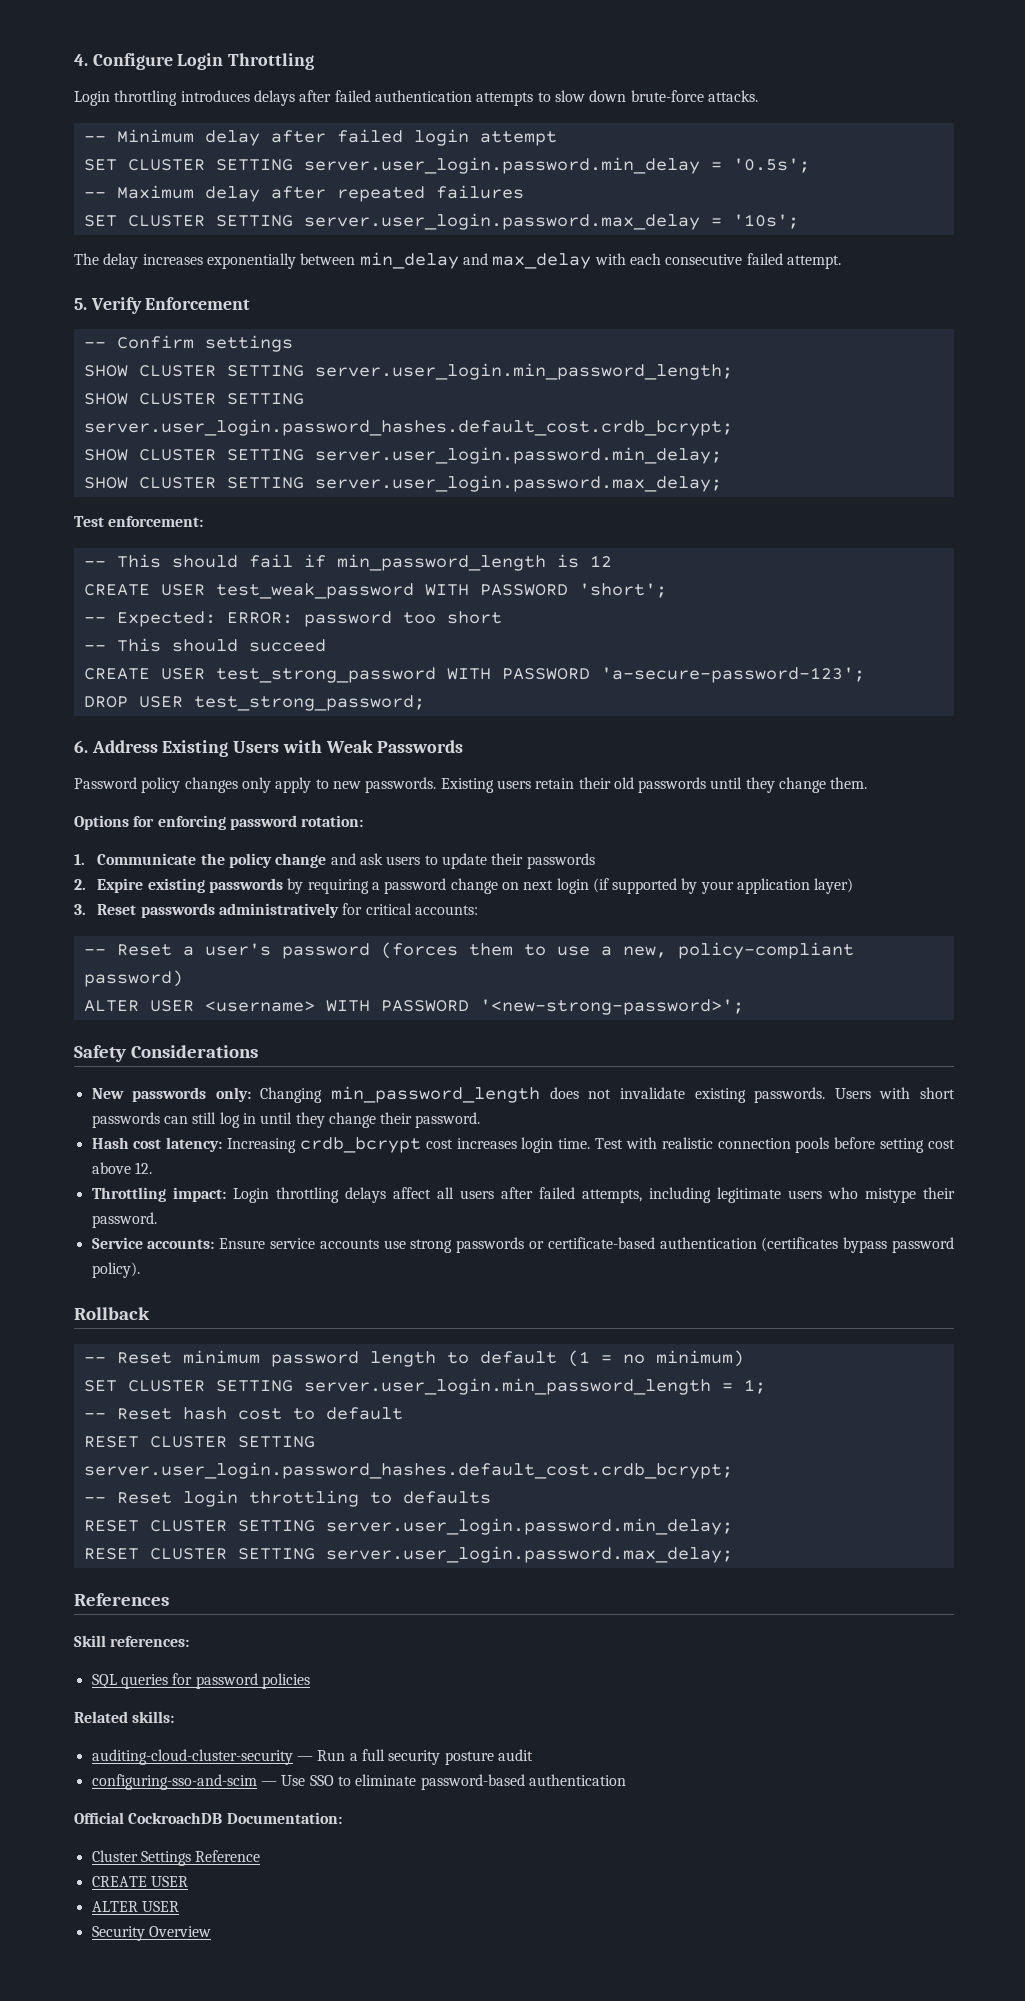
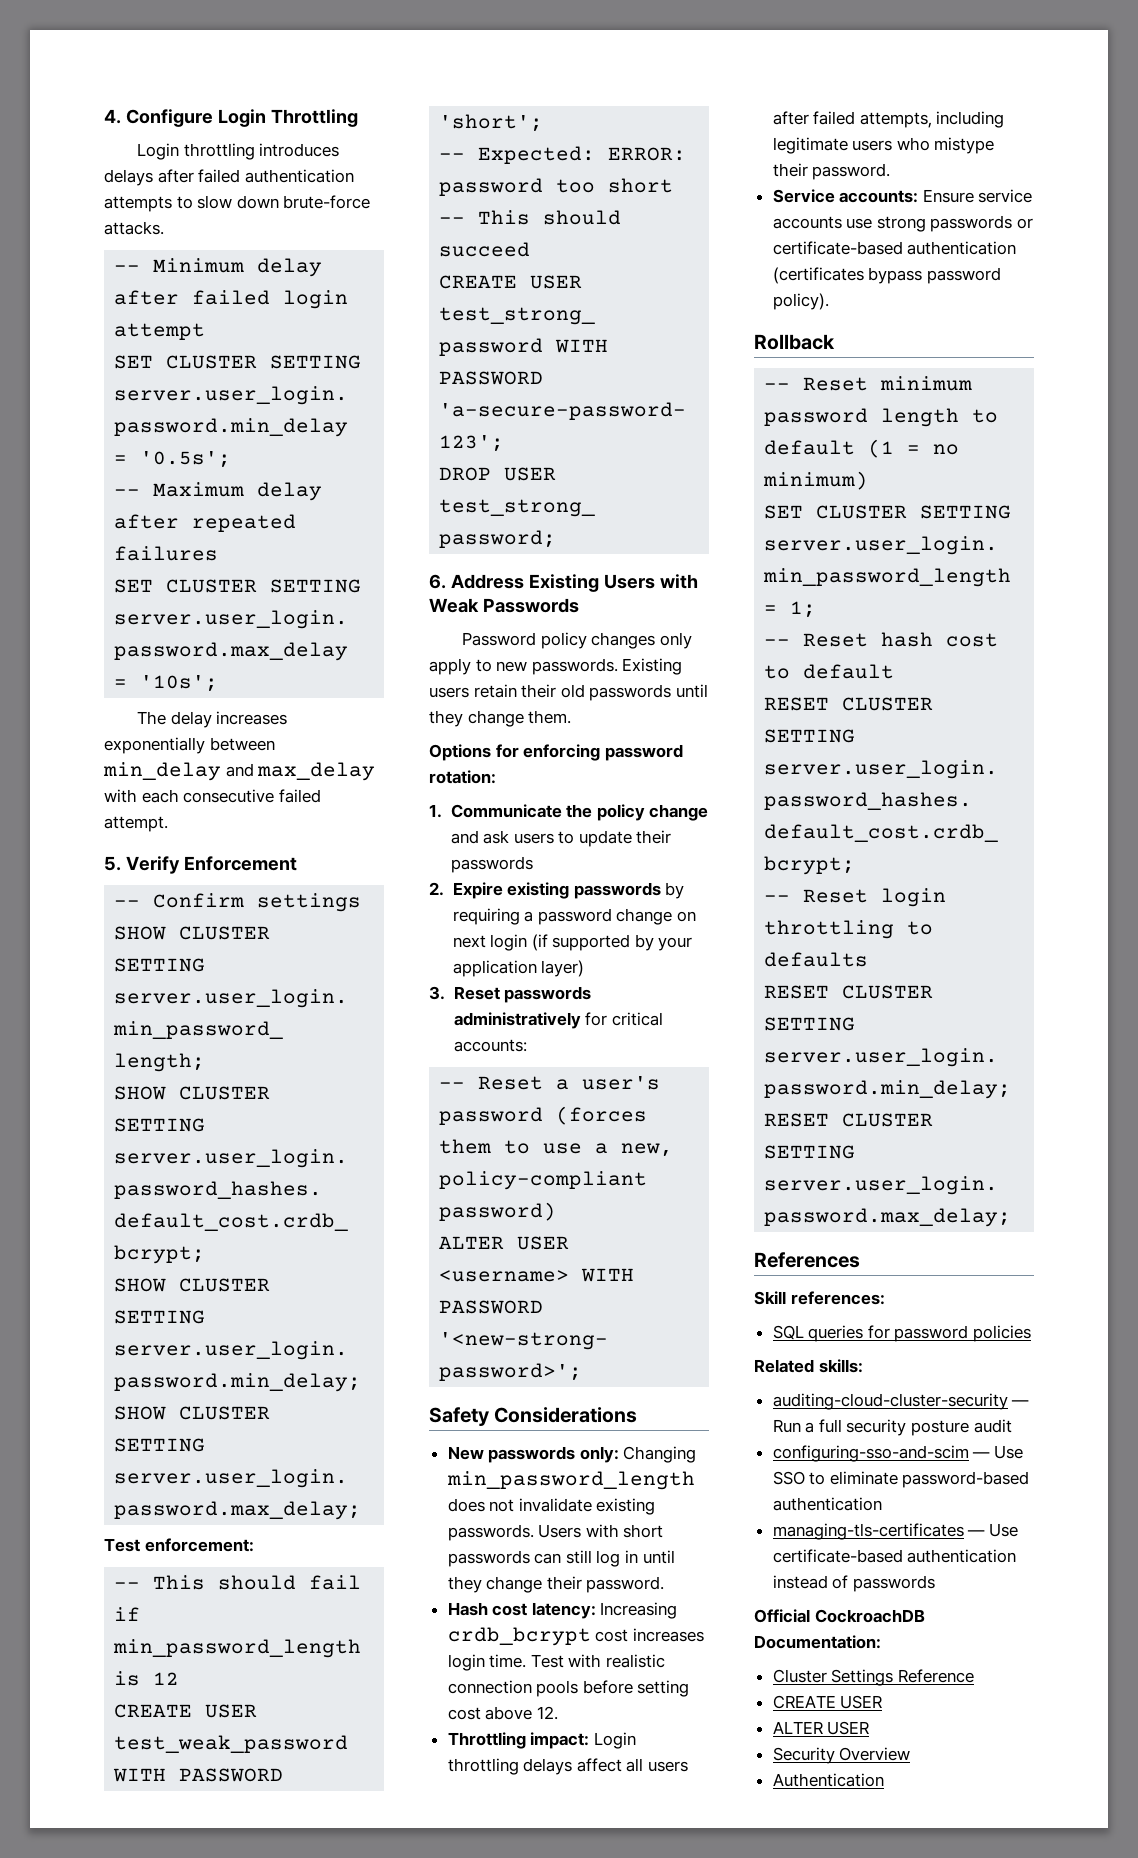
(626, 1780) none -> [772,1523,1018,1540] [772,1549,1017,1563] [772,1575,935,1592] // managing-tls-certificates — Use certificate-based authentication instead of passwords
(211, 1931) none -> [772,1773,884,1787] // Authentication

